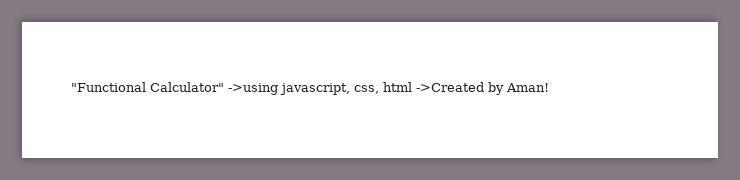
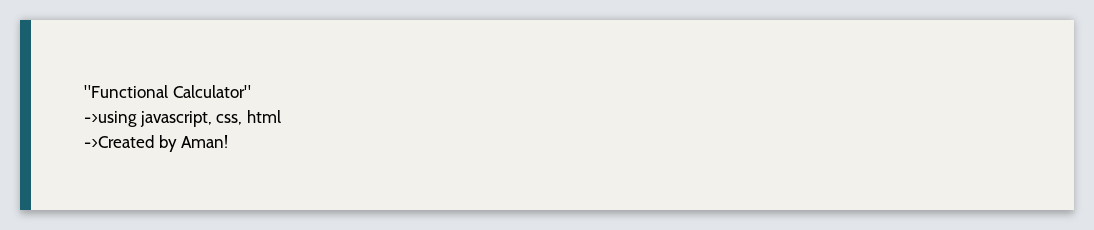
(224, 87) none -> (251, 91) //
(412, 87) none -> (281, 116) //

